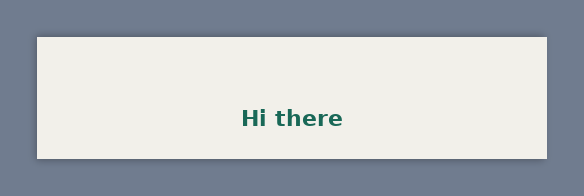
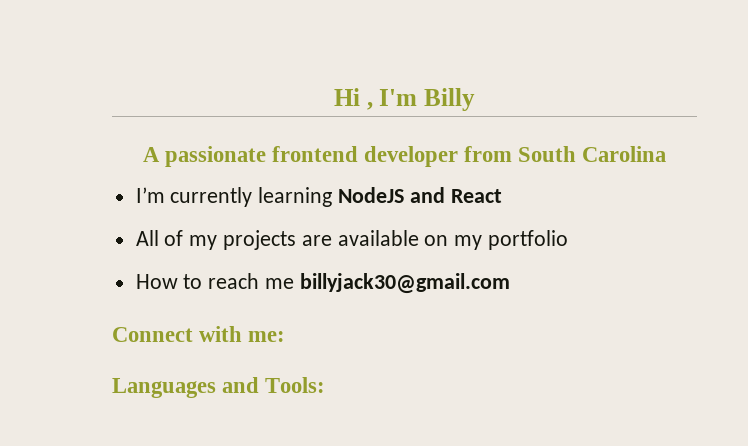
[275,109,343,126] there -> [366,88,476,111] [142,146,667,167] [135,187,502,207] [135,230,569,250] [135,273,510,294] [112,326,286,342] [112,377,326,398] , I'm Billy // A passionate frontend developer from South Carolina // I’m currently learning NodeJS and React // All of my projects are available on my portfolio // How to reach me billyjack30@gmail.com // Connect with me: // Languages and Tools:

